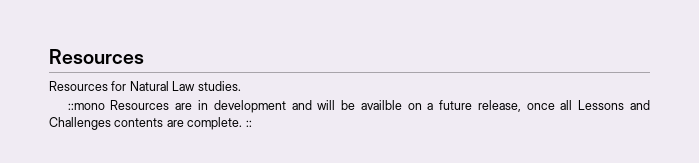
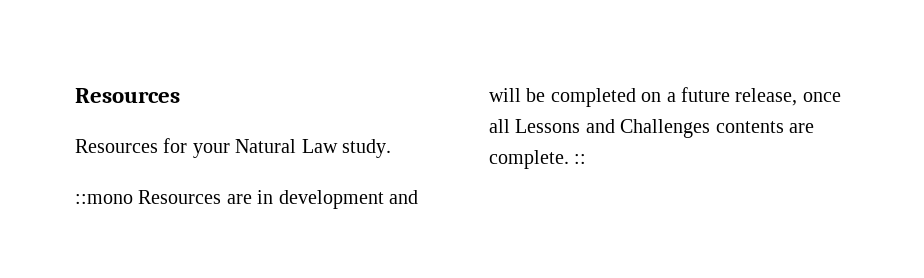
(127, 86) none -> [192,143,230,158] your
[197,81,241,91] studies. -> [342,139,391,158] study.
[360,100,402,110] availble -> [550,88,636,107] completed

